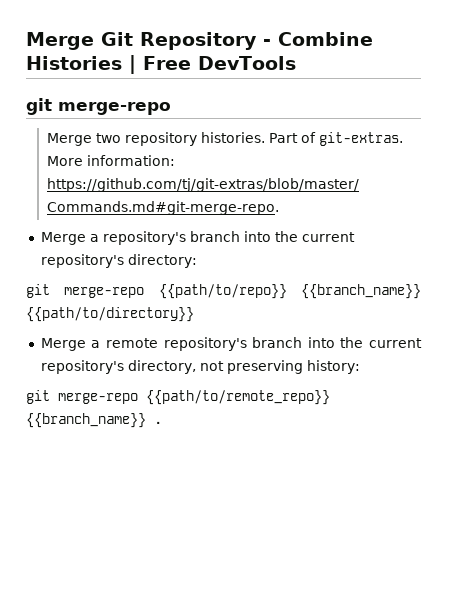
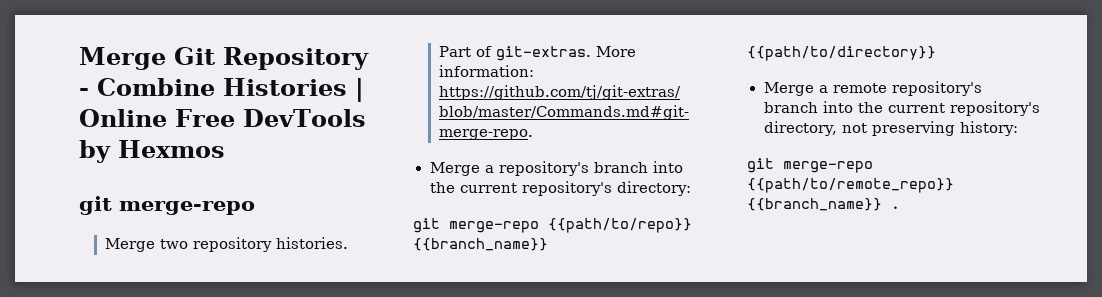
(136, 64) none -> [79,109,167,127] Online
(296, 63) none -> [79,140,225,163] by Hexmos

